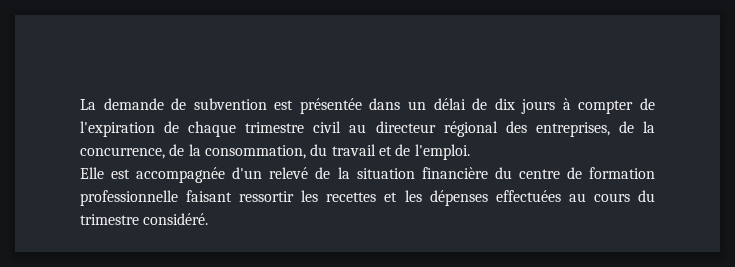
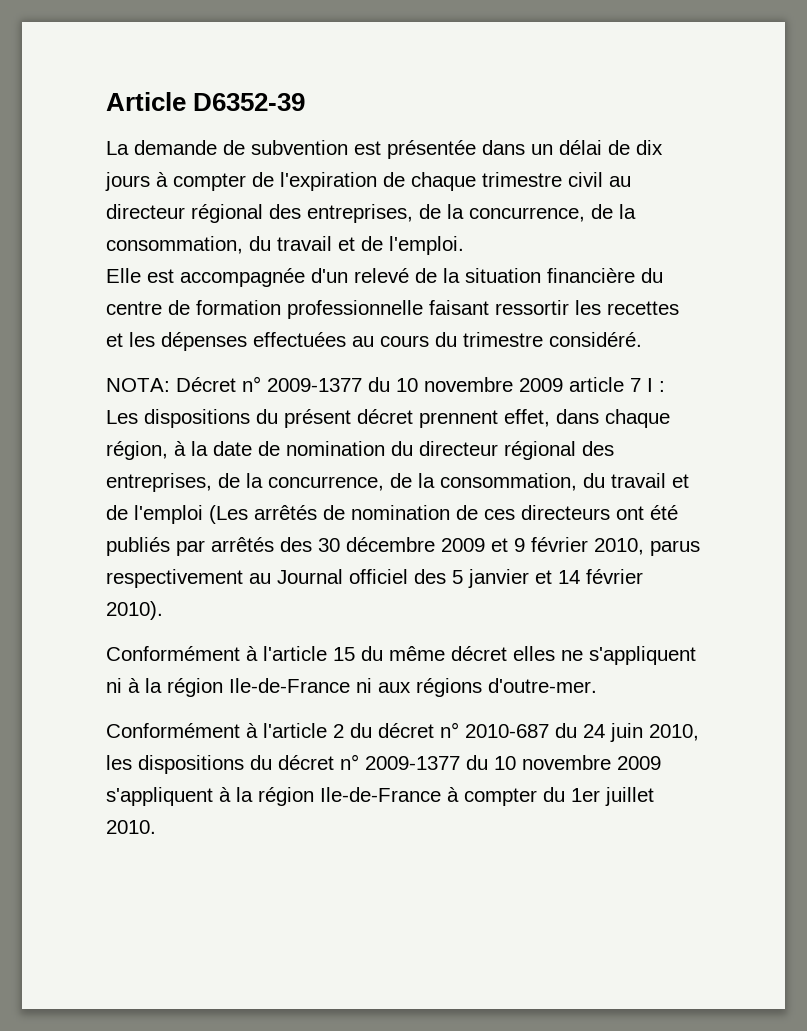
(80, 104) none -> [106,92,306,111] Article D6352-39 //
(209, 219) none -> [106,376,665,392] [106,409,670,428] [106,441,614,460] [106,473,689,492] [106,505,678,524] [106,537,700,556] [106,569,643,588] [106,601,163,620] [106,646,696,665] [106,678,597,697] [106,722,699,742] [106,754,661,774] [106,787,654,806] [106,820,156,834] // NOTA: Décret n° 2009-1377 du 10 novembre 2009 article 7 I : Les dispositions du présent décret prennent effet, dans chaque région, à la date de nomination du directeur régional des entreprises, de la concurrence, de la consommation, du travail et de l'emploi (Les arrêtés de nomination de ces directeurs ont été publiés par arrêtés des 30 décembre 2009 et 9 février 2010, parus respectivement au Journal officiel des 5 janvier et 14 février 2010). // Conformément à l'article 15 du même décret elles ne s'appliquent ni à la région Ile-de-France ni aux régions d'outre-mer. // Conformément à l'article 2 du décret n° 2010-687 du 24 juin 2010, les dispositions du décret n° 2009-1377 du 10 novembre 2009 s'appliquent à la région Ile-de-France à compter du 1er juillet 2010.

